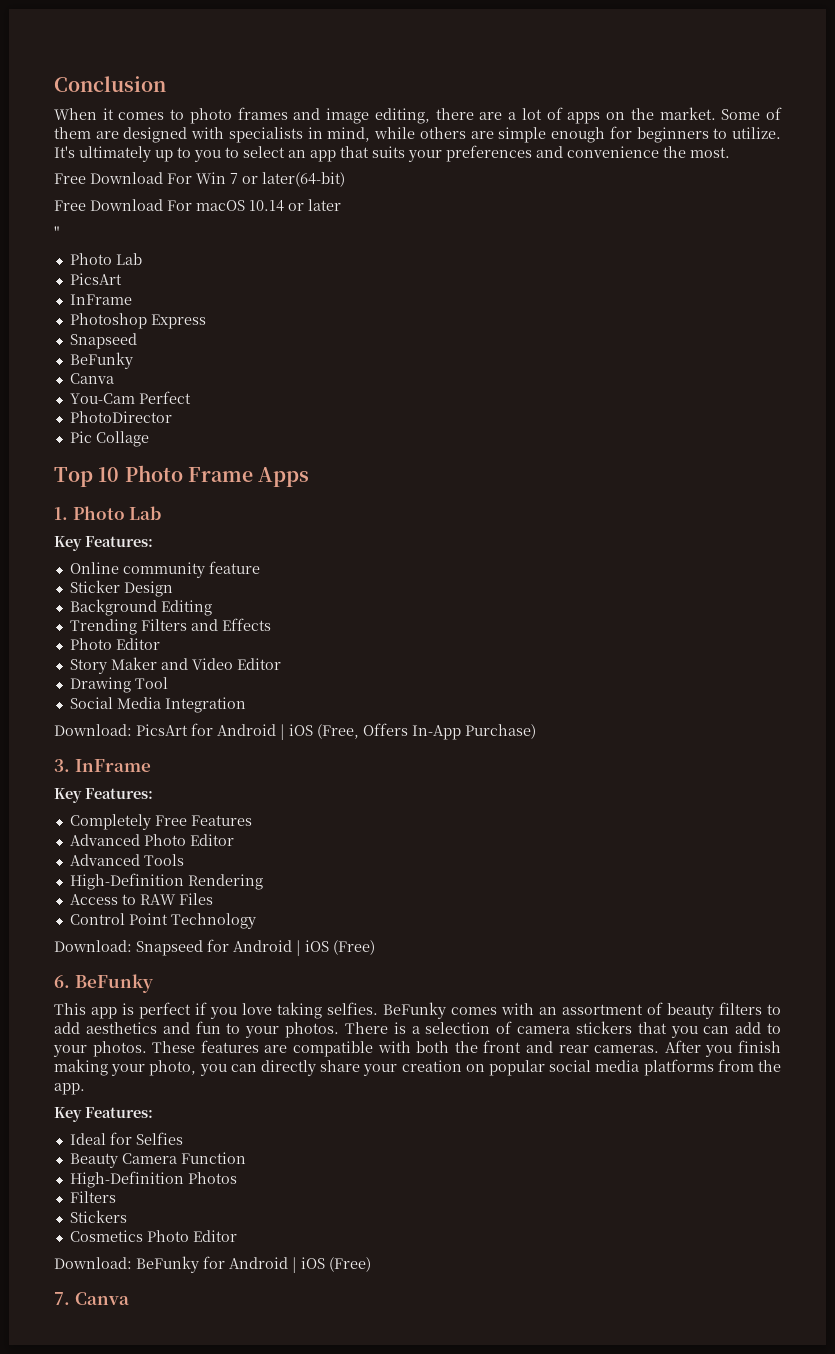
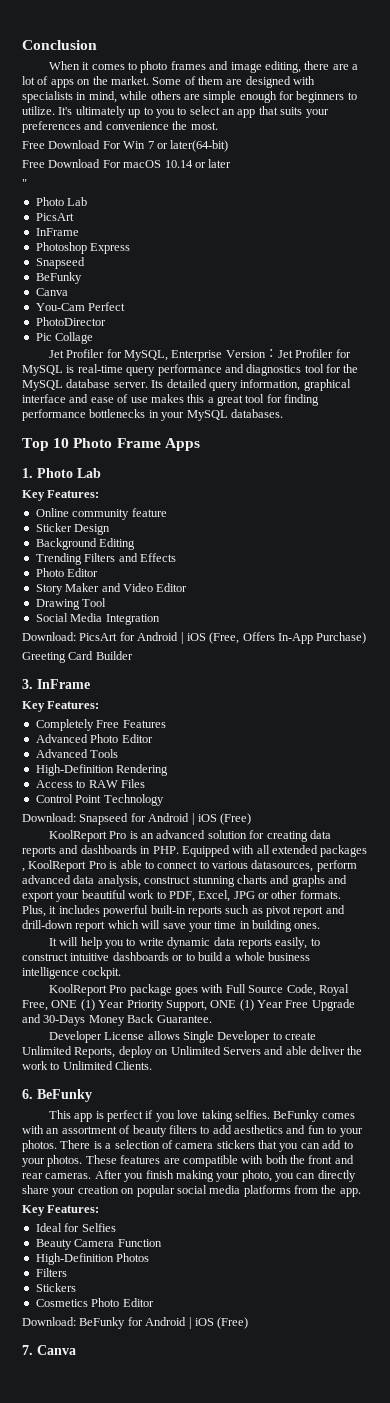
(149, 439) none -> [48,349,351,361] [22,364,359,376] [22,379,351,391] [22,394,320,406] [22,409,283,421] // Jet Profiler for MySQL, Enterprise Version：Jet Profiler for MySQL is real-time query performance and diagnostics tool for the MySQL database server. Its detailed query information, graphical interface and ease of use makes this a great tool for finding performance bottlenecks in your MySQL databases.
(536, 731) none -> [22,651,133,663] // Greeting Card Builder
(375, 947) none -> [48,830,331,842] [22,845,368,857] [22,860,357,872] [22,875,347,887] [22,890,341,902] [22,905,345,917] [22,920,321,932] [48,937,320,949] [22,952,310,961] [22,967,122,979] [48,984,349,996] [22,999,355,1011] [22,1014,212,1026] [48,1031,317,1043] [22,1046,363,1058] [22,1061,153,1070] // KoolReport Pro is an advanced solution for creating data reports and dashboards in PHP. Equipped with all extended packages , KoolReport Pro is able to connect to various datasources, perform advanced data analysis, construct stunning charts and graphs and export your beautiful work to PDF, Excel, JPG or other formats. Plus, it includes powerful built-in reports such as pivot report and drill-down report which will save your time in building ones. // It will help you to write dynamic data reports easily, to construct intuitive dashboards or to build a whole business intelligence cockpit. // KoolReport Pro package goes with Full Source Code, Royal Free, ONE (1) Year Priority Support, ONE (1) Year Free Upgrade and 30-Days Money Back Guarantee. // Developer License allows Single Developer to create Unlimited Reports, deploy on Unlimited Servers and able deliver the work to Unlimited Clients.

